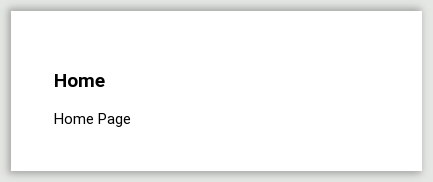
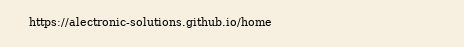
[54,74,105,87] [54,113,132,127] Home // Home Page -> [29,17,272,28] https://alectronic-solutions.github.io/home

